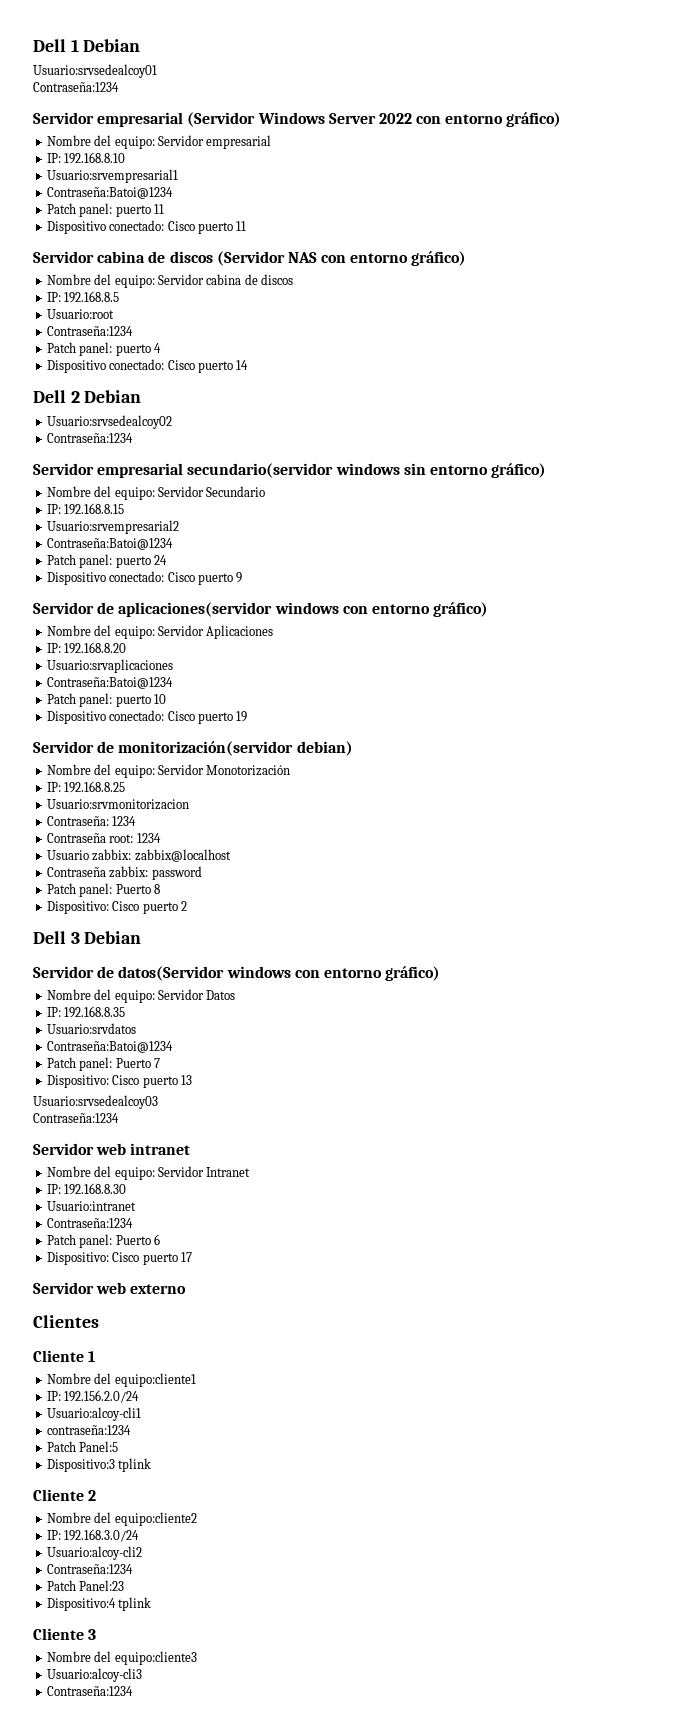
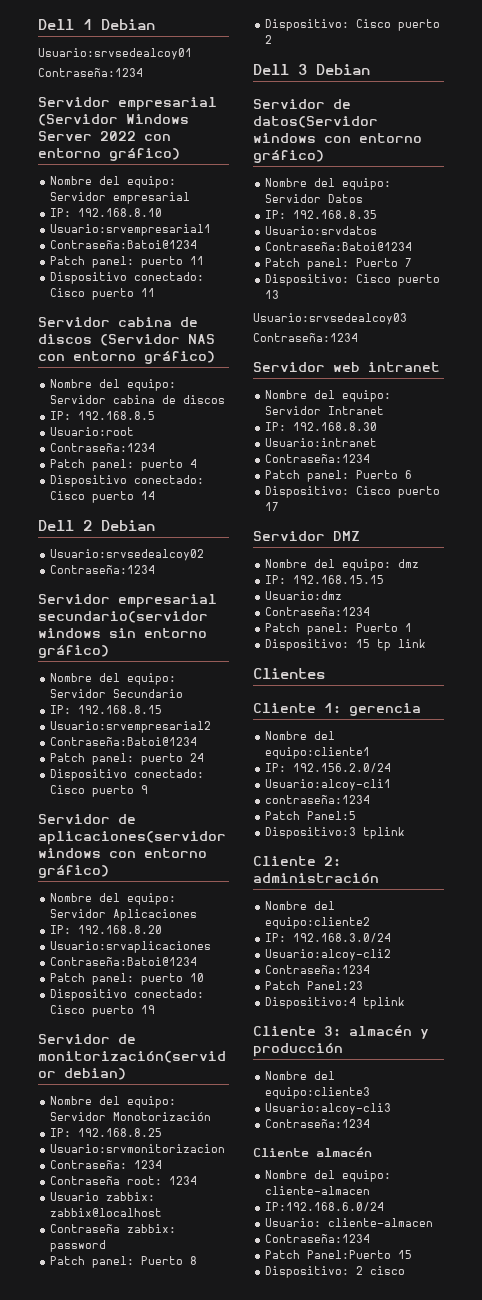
[96,1282,187,1294] web externo -> [333,531,360,541] [265,559,420,571] [265,575,385,584] [265,591,343,600] [265,607,371,616] [265,623,413,635] [265,639,427,651] DMZ // Nombre del equipo: dmz // IP: 192.168.15.15 // Usuario:dmz // Contraseña:1234 // Patch panel: Puerto 1 // Dispositivo: 15 tp link
[88,1351,96,1362] 1 -> [324,703,421,716] 1: gerencia
[88,1490,97,1501] 2 -> [324,856,341,866] [253,872,379,883] 2: administración
[88,1629,97,1640] 3 -> [324,1025,429,1039] [253,1042,343,1057] 3: almacén y producción
(133, 1691) none -> [253,1147,372,1157] [265,1170,392,1182] [265,1186,371,1195] [265,1202,385,1212] [265,1218,434,1227] [265,1234,371,1243] [265,1250,413,1259] [265,1266,406,1278] // Cliente almacén // Nombre del equipo: cliente-almacen // IP:192.168.6.0/24 // Usuario: cliente-almacen // Contraseña:1234 // Patch Panel:Puerto 15 // Dispositivo: 2 cisco

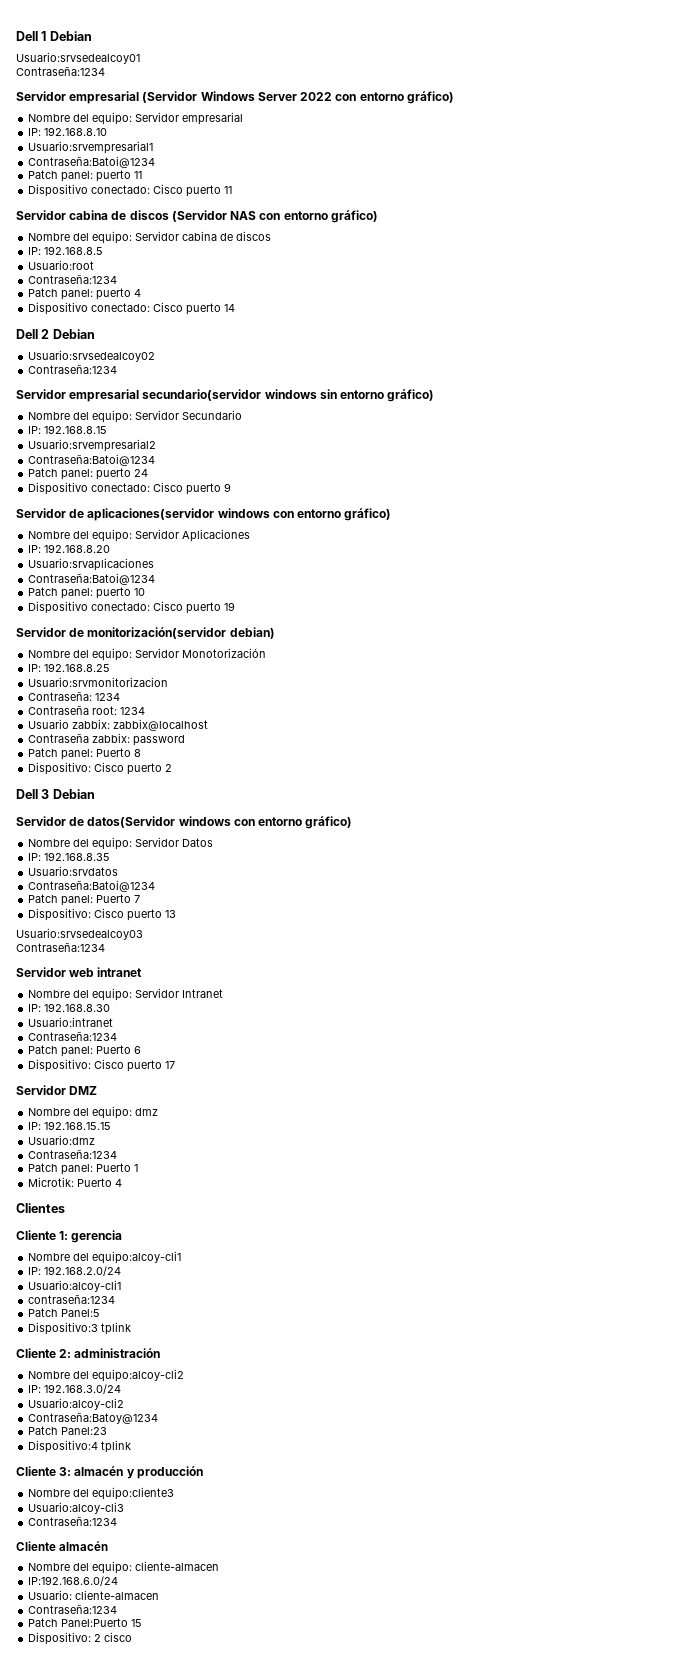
[265,639,427,651] Dispositivo: 15 tp link -> [28,1177,123,1187] Microtik: Puerto 4
[265,747,371,759] [265,763,392,773] equipo:cliente1 // IP: 192.156.2.0/24 -> [92,1251,182,1264] [28,1266,122,1276] equipo:alcoy-cli1 // IP: 192.168.2.0/24
[265,917,371,929] equipo:cliente2 -> [92,1369,185,1382] equipo:alcoy-cli2
[265,965,371,974] Contraseña:1234 -> [28,1412,159,1424] Contraseña:Batoy@1234

